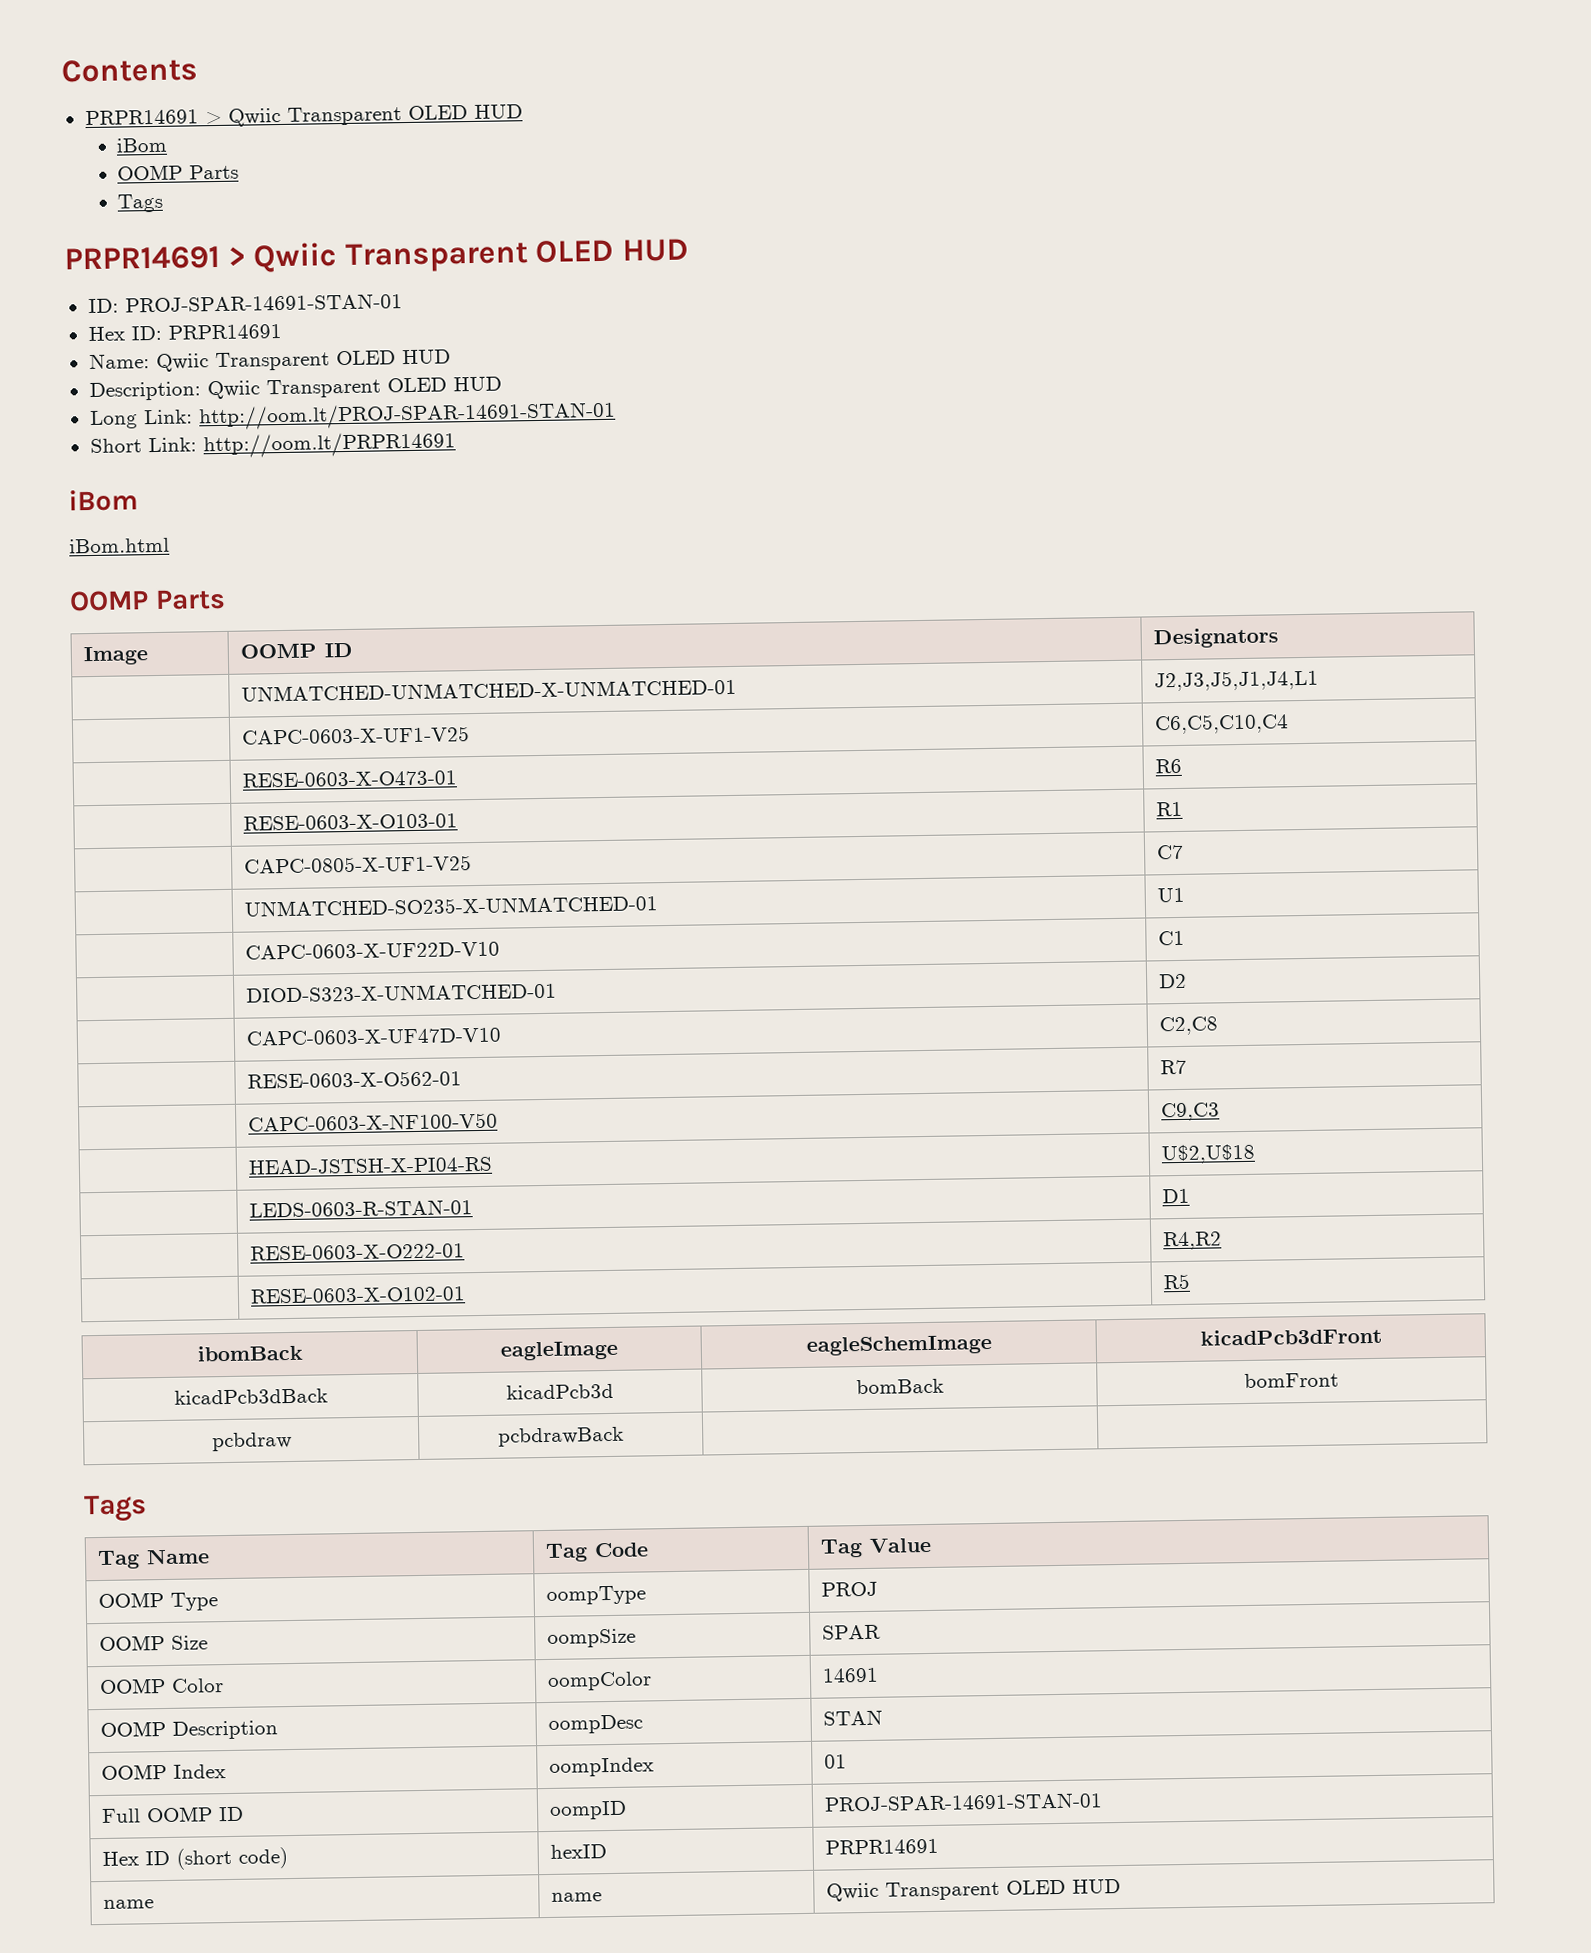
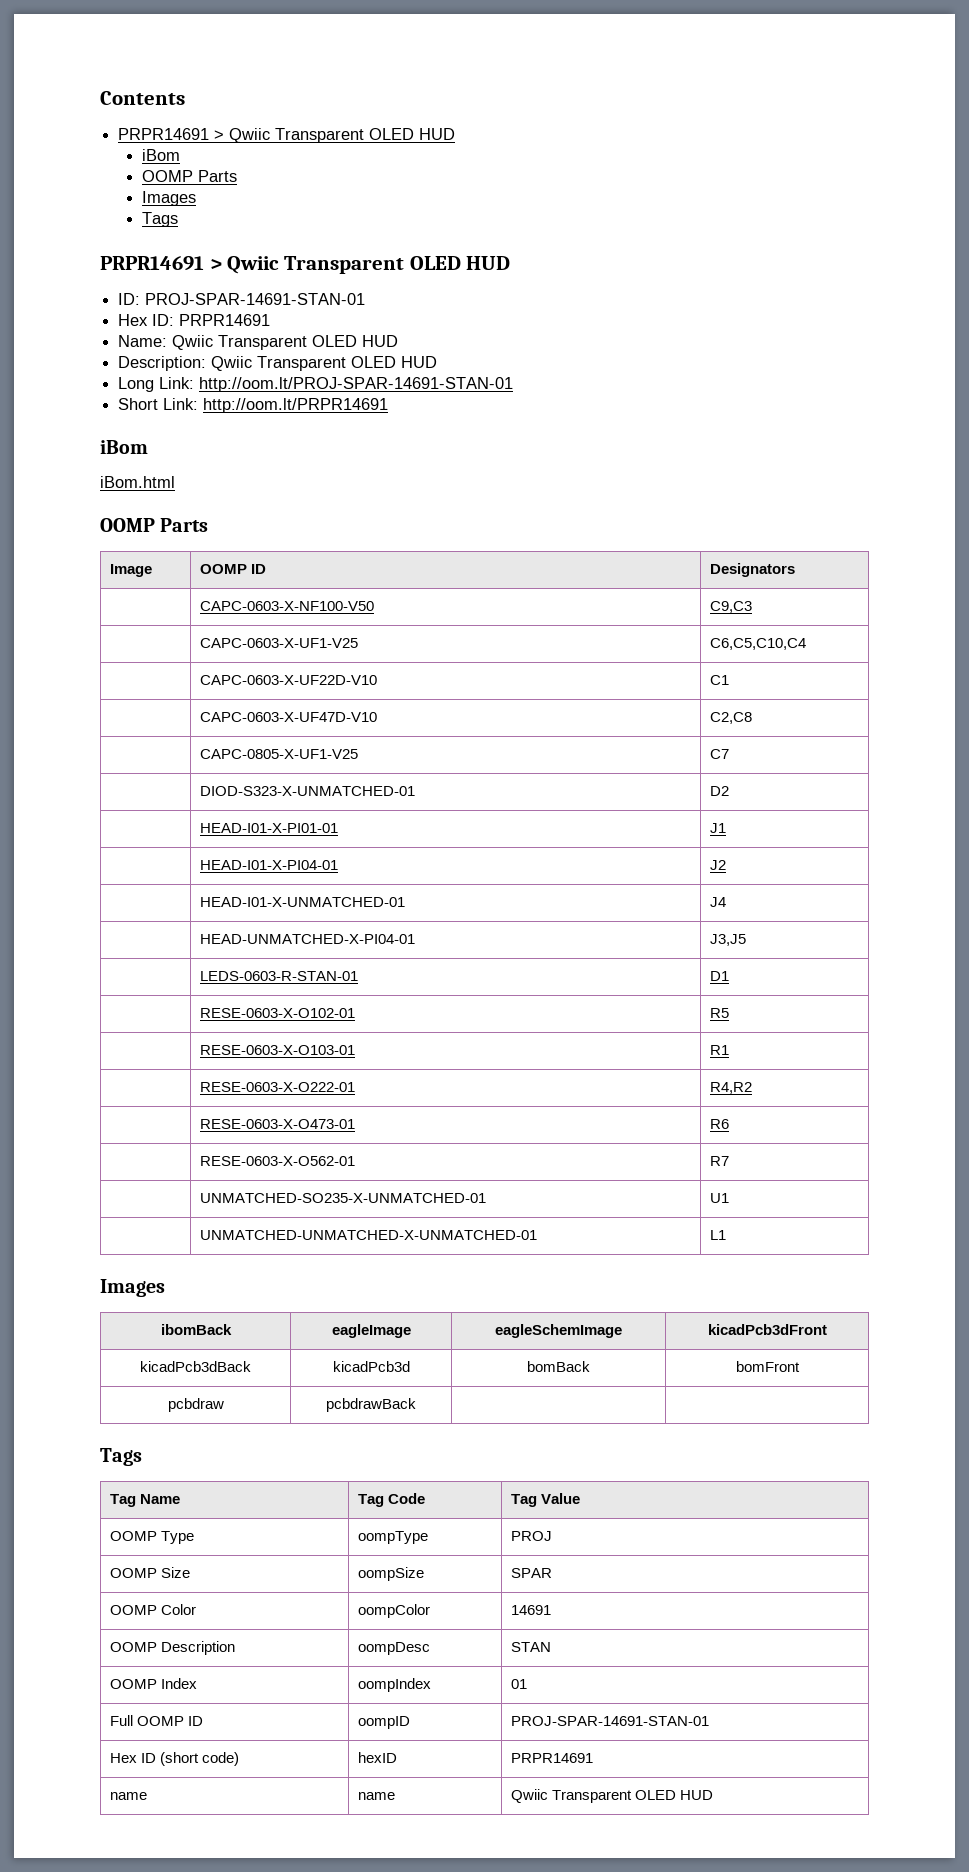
(240, 172) none -> [141,191,196,206] // Images
[240,678,737,702] [1153,669,1319,692] UNMATCHED-UNMATCHED-X-UNMATCHED-01 | J2,J3,J5,J1,J4,L1 -> [200,601,375,611] [710,601,753,613] CAPC-0603-X-NF100-V50 | C9,C3
[241,770,457,788] [1154,758,1182,774] [242,813,458,831] [1155,801,1183,817] [243,855,472,874] [1155,844,1184,860] [243,895,658,917] [1156,887,1185,903] [244,941,500,960] [1157,930,1185,946] [245,982,557,1003] [1158,973,1187,989] [245,1027,501,1046] [1158,1016,1218,1036] [246,1070,462,1089] [1159,1059,1187,1075] [247,1112,498,1132] [1160,1102,1220,1122] [247,1156,493,1175] [1160,1143,1255,1165] [248,1199,473,1218] [1161,1188,1190,1204] [249,1243,465,1261] [1162,1231,1222,1251] [249,1286,466,1304] [1162,1273,1190,1290] RESE-0603-X-O473-01 | R6 // | RESE-0603-X-O103-01 | R1 // | CAPC-0805-X-UF1-V25 | C7 // | UNMATCHED-SO235-X-UNMATCHED-01 | U1 // | CAPC-0603-X-UF22D-V10 | C1 // | DIOD-S323-X-UNMATCHED-01 | D2 // | CAPC-0603-X-UF47D-V10 | C2,C8 // | RESE-0603-X-O562-01 | R7 // | CAPC-0603-X-NF100-V50 | C9,C3 // | HEAD-JSTSH-X-PI04-RS | U$2,U$18 // | LEDS-0603-R-STAN-01 | D1 // | RESE-0603-X-O222-01 | R4,R2 // | RESE-0603-X-O102-01 | R5 -> [200,675,378,685] [710,675,730,685] [200,712,378,722] [710,712,753,724] [200,749,359,759] [710,749,730,759] [200,786,416,796] [710,786,730,796] [200,823,339,833] [710,823,727,833] [200,860,339,870] [710,860,727,870] [200,897,406,907] [710,897,727,907] [200,934,416,944] [710,934,747,946] [200,971,359,981] [710,971,730,981] [200,1008,356,1018] [710,1008,730,1018] [200,1045,356,1055] [710,1045,730,1055] [200,1082,356,1092] [710,1082,753,1094] [200,1119,356,1129] [710,1119,730,1129] [200,1156,356,1166] [710,1156,730,1166] [200,1193,487,1203] [710,1193,730,1203] [200,1230,538,1240] [710,1230,727,1240] [100,1279,165,1297] CAPC-0603-X-UF22D-V10 | C1 // | CAPC-0603-X-UF47D-V10 | C2,C8 // | CAPC-0805-X-UF1-V25 | C7 // | DIOD-S323-X-UNMATCHED-01 | D2 // | HEAD-I01-X-PI01-01 | J1 // | HEAD-I01-X-PI04-01 | J2 // | HEAD-I01-X-UNMATCHED-01 | J4 // | HEAD-UNMATCHED-X-PI04-01 | J3,J5 // | LEDS-0603-R-STAN-01 | D1 // | RESE-0603-X-O102-01 | R5 // | RESE-0603-X-O103-01 | R1 // | RESE-0603-X-O222-01 | R4,R2 // | RESE-0603-X-O473-01 | R6 // | RESE-0603-X-O562-01 | R7 // | UNMATCHED-SO235-X-UNMATCHED-01 | U1 // | UNMATCHED-UNMATCHED-X-UNMATCHED-01 | L1 // Images

